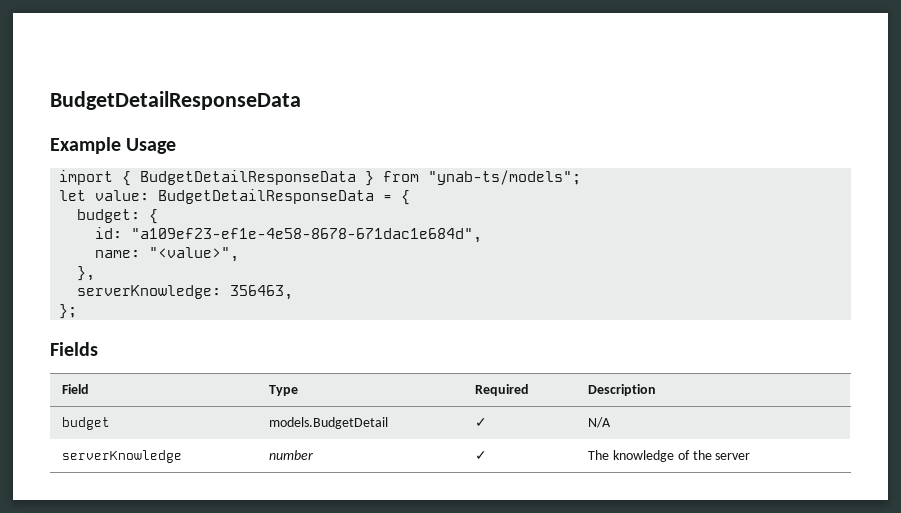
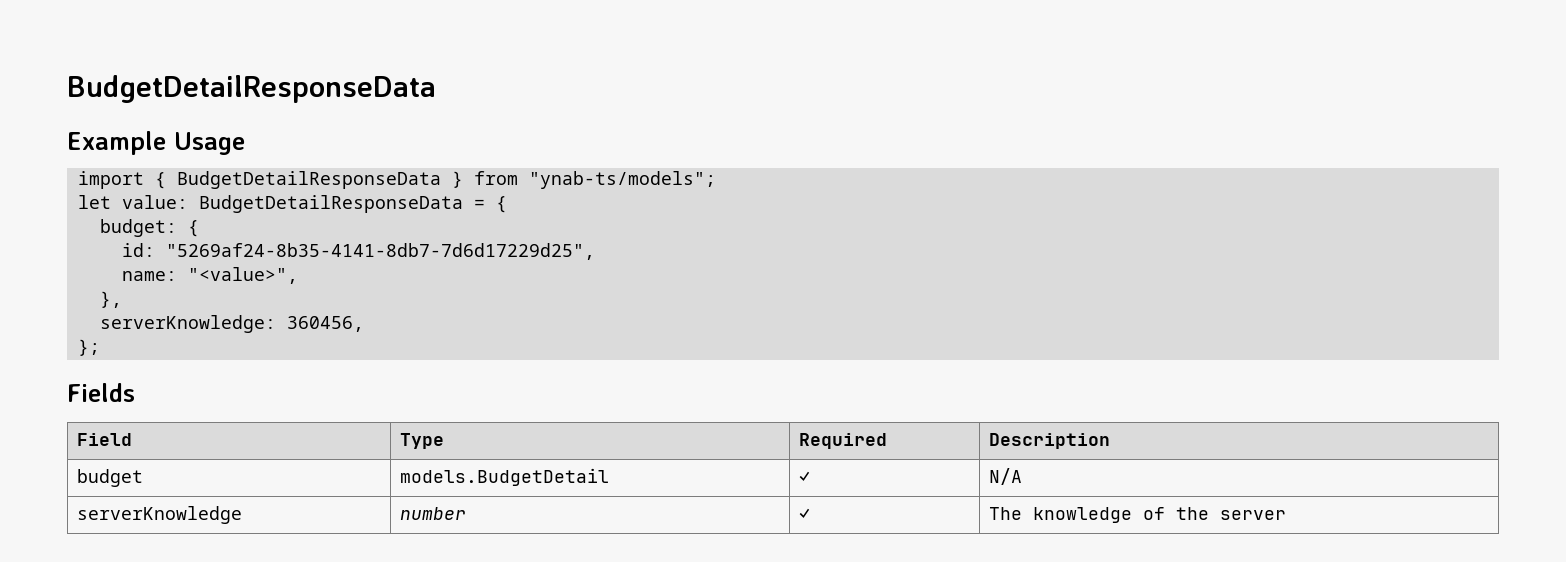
[131,228,483,243] "a109ef23-ef1e-4e58-8678-671dac1e684d", -> [165,243,595,260] "5269af24-8b35-4141-8db7-7d6d17229d25",
[230,285,294,300] 356463, -> [286,316,364,332] 360456,

